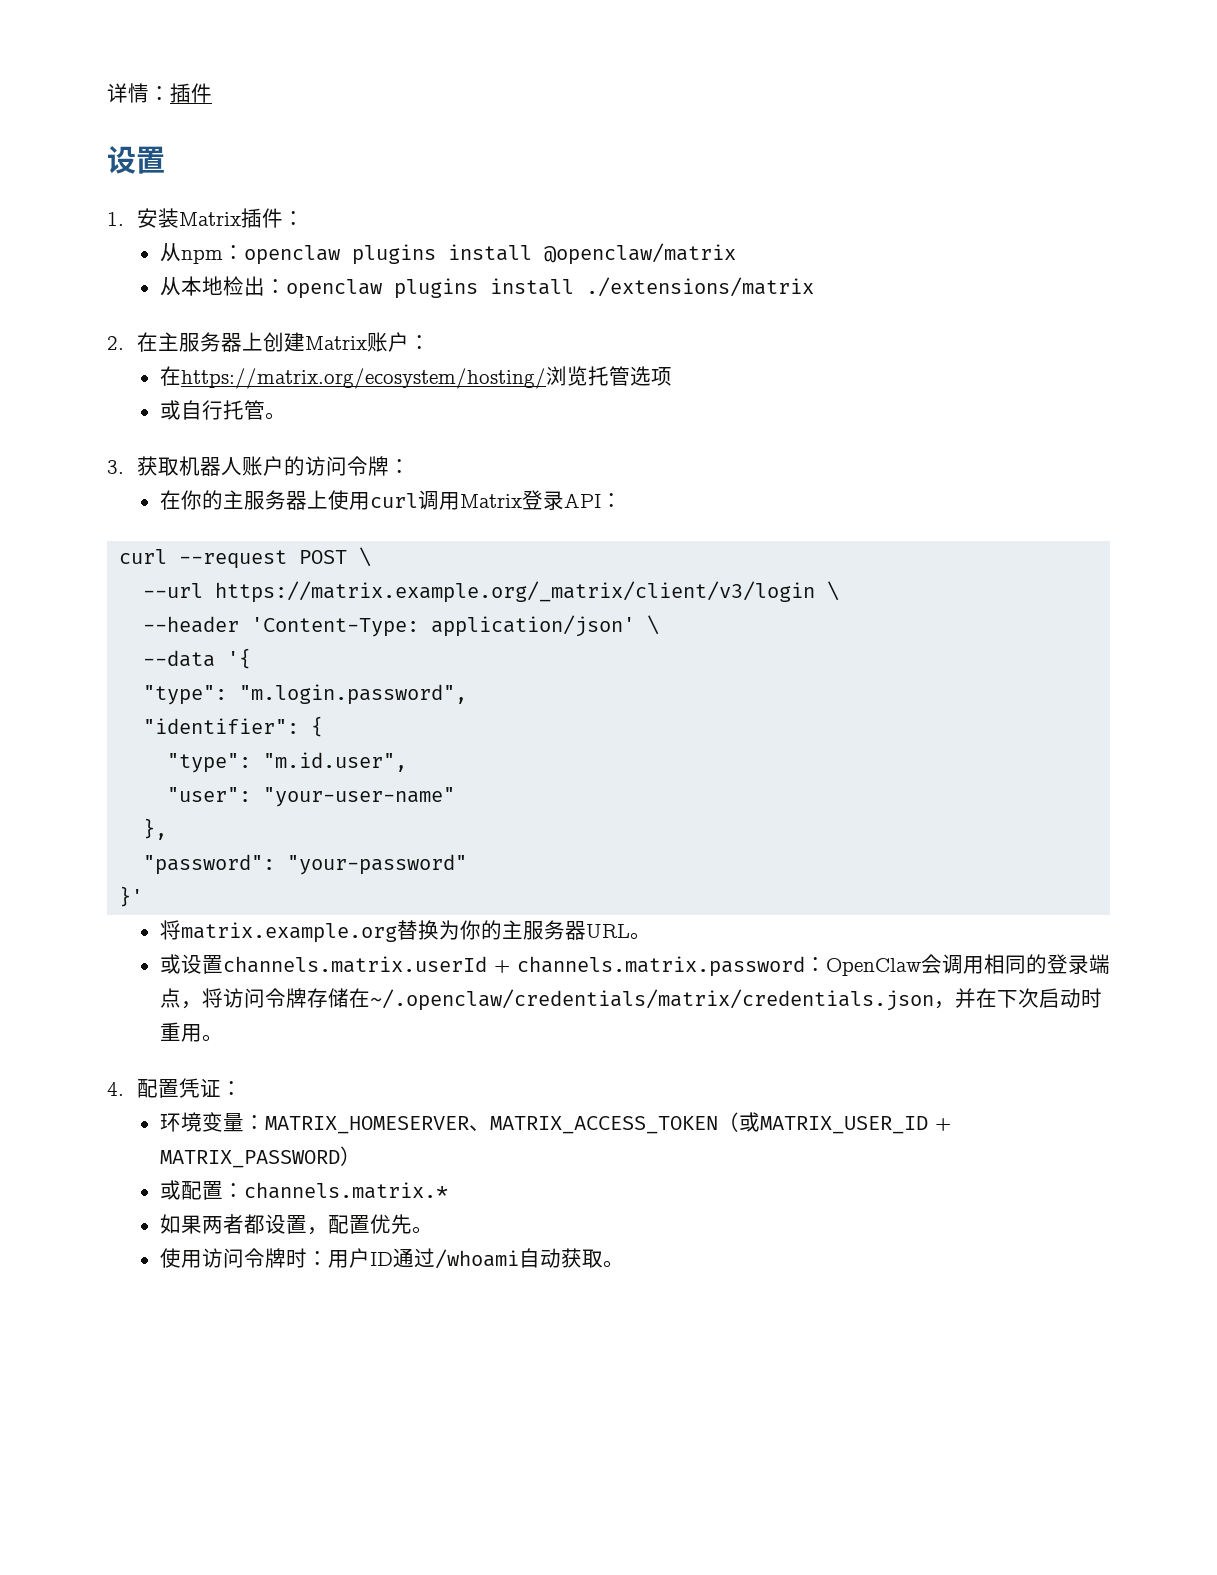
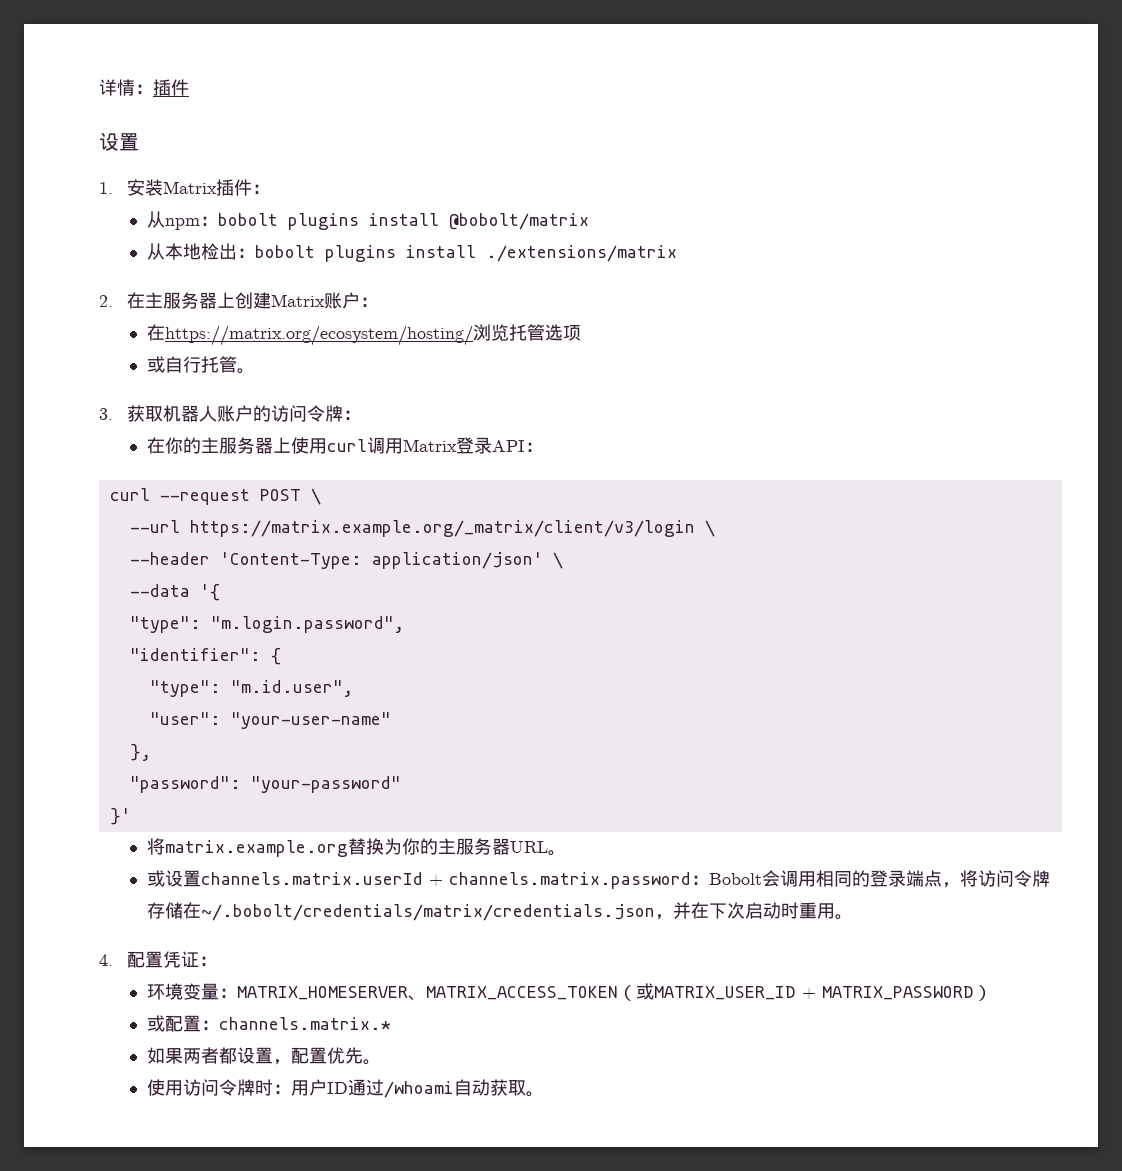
[243,243,736,265] openclaw plugins install @openclaw/matrix -> [217,213,589,230] bobolt plugins install @bobolt/matrix
[285,279,382,299] openclaw -> [254,245,315,258] bobolt
[825,958,921,976] OpenClaw -> [708,873,762,885] Bobolt
[369,989,934,1011] ~/.openclaw/credentials/matrix/credentials.json -> [200,904,655,921] ~/.bobolt/credentials/matrix/credentials.json

